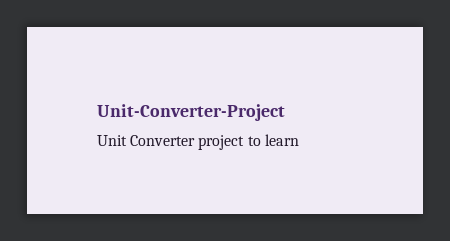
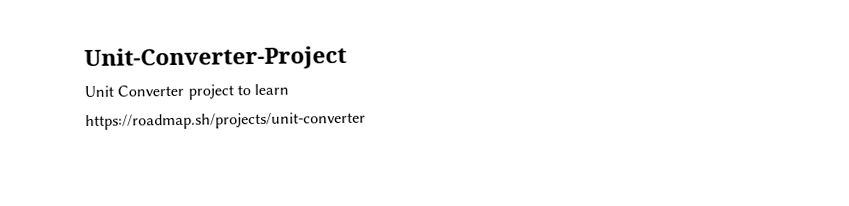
(299, 140) none -> [85,111,366,131] // https://roadmap.sh/projects/unit-converter

